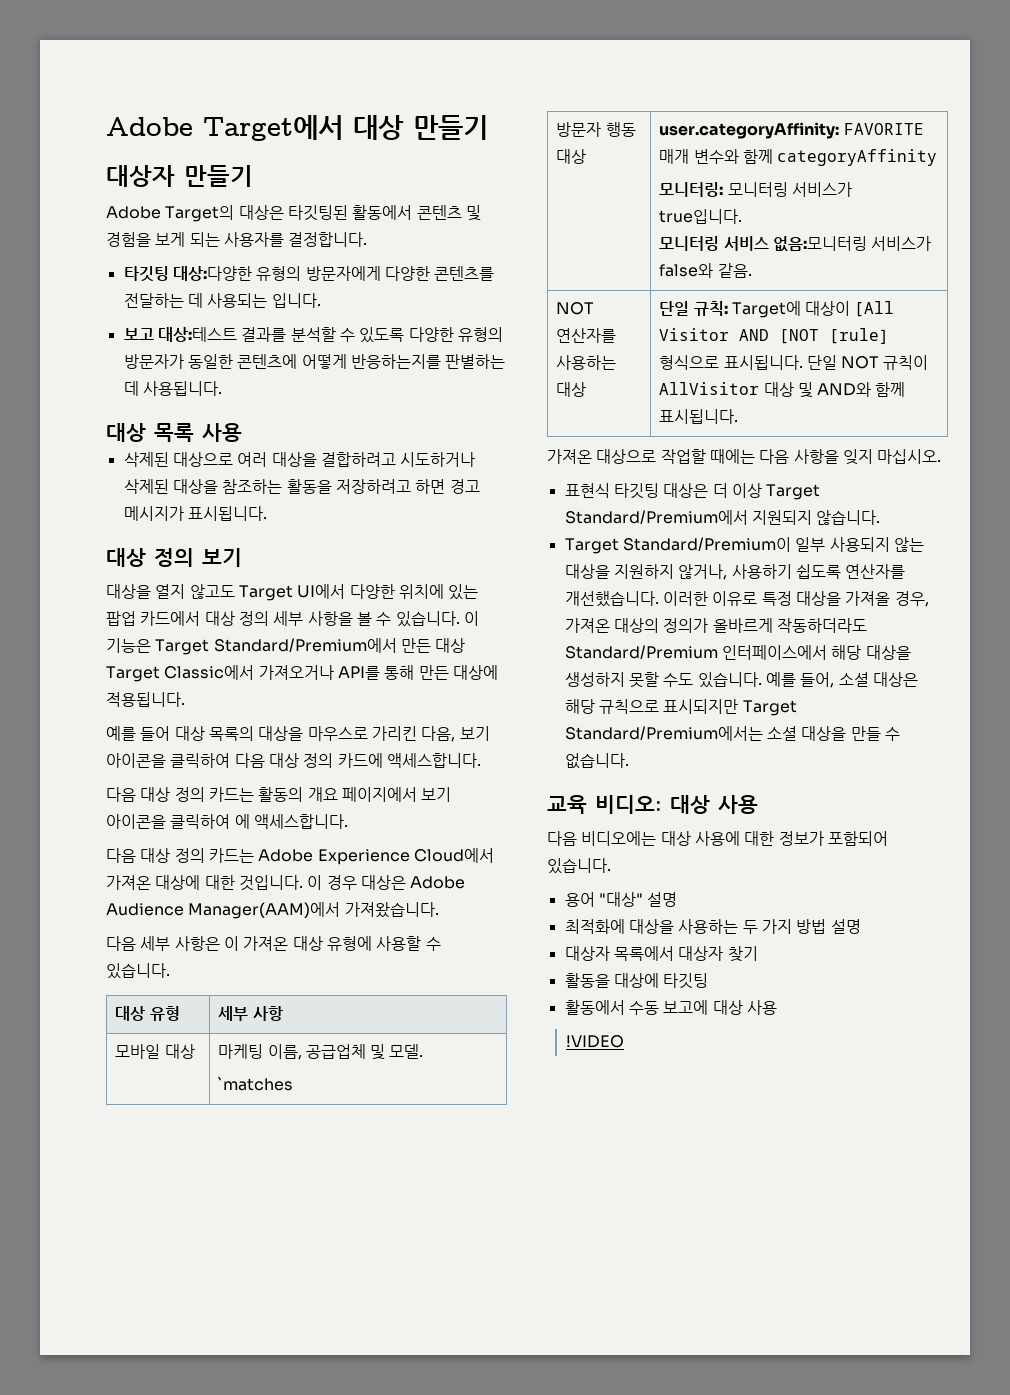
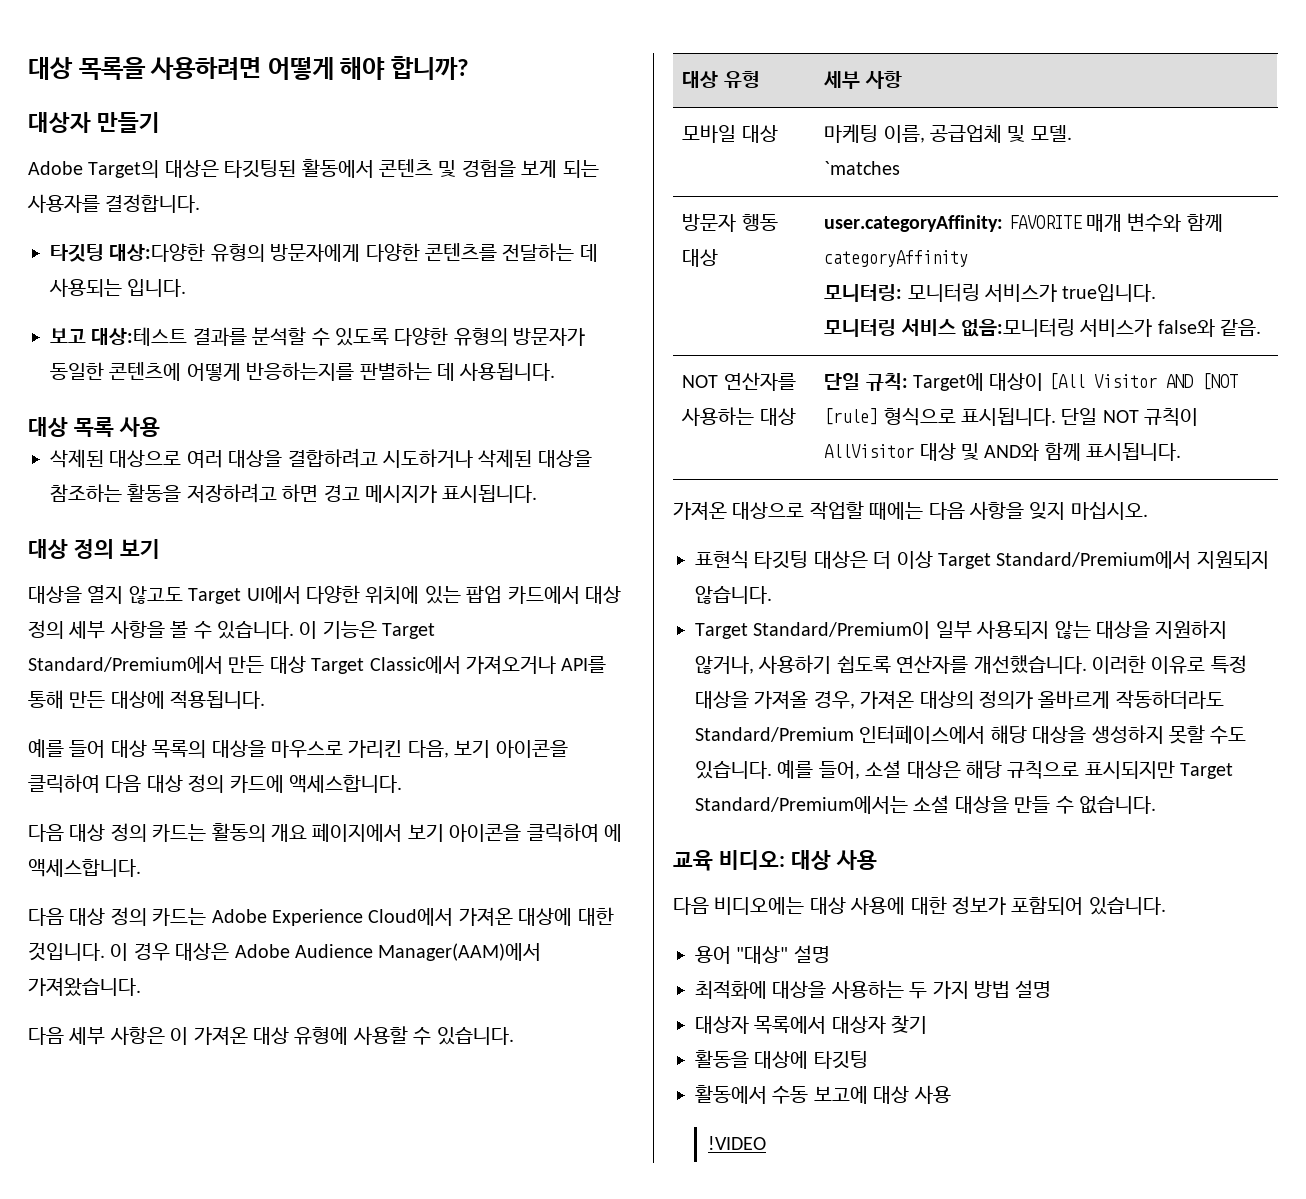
[106,115,488,141] Adobe Target에서 대상 만들기 -> [28,56,470,80] 대상 목록을 사용하려면 어떻게 해야 합니까?

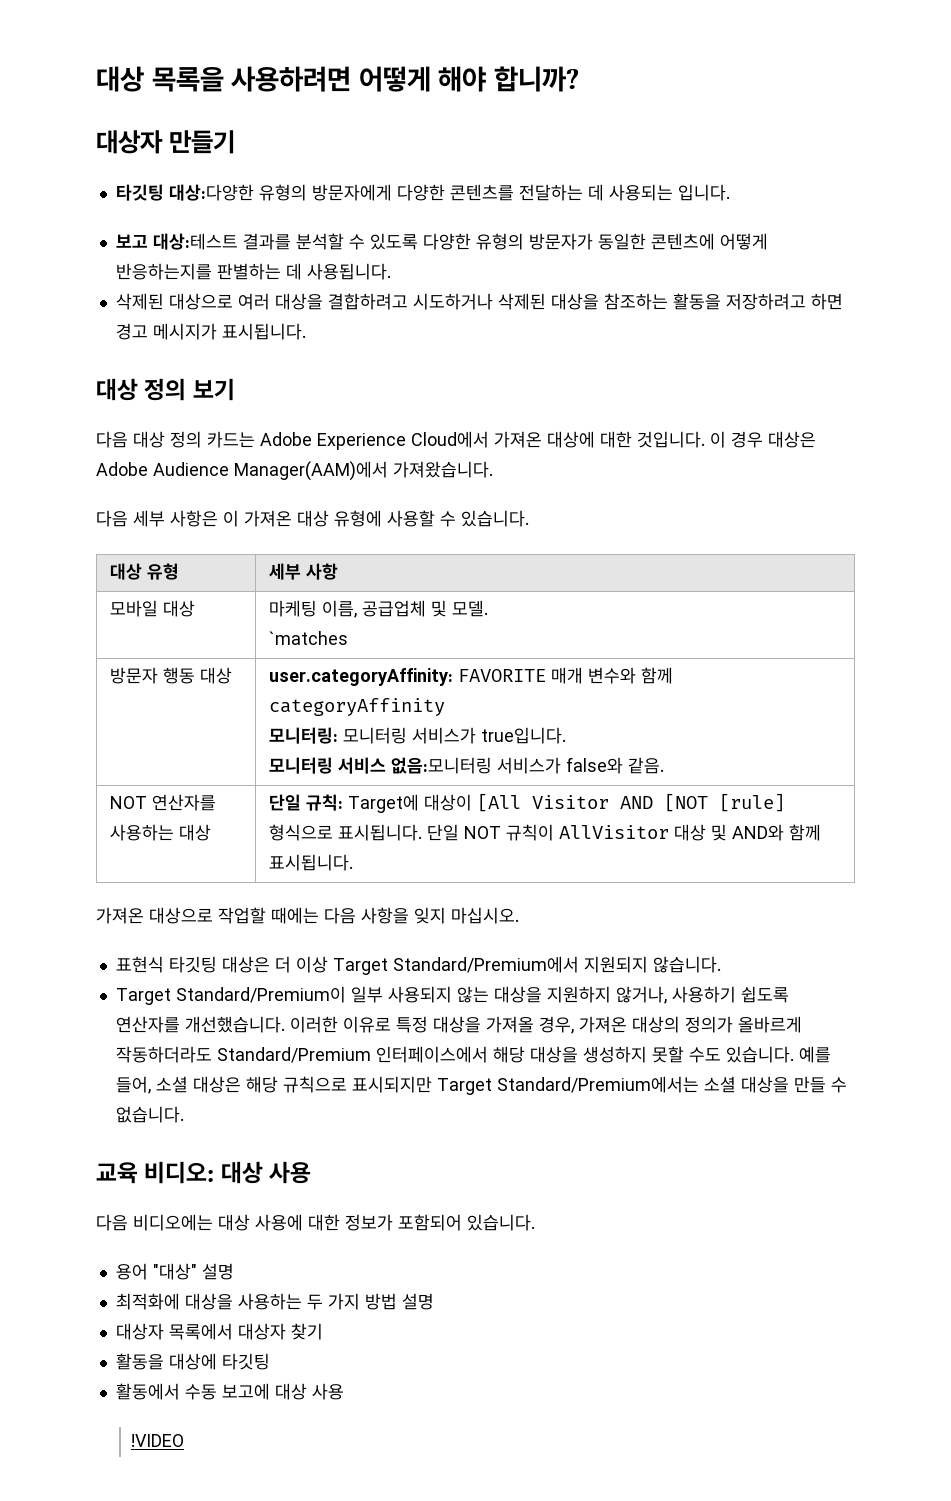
[28,159,599,178] [27,194,201,213] // Adobe Target의 대상은 타깃팅된 활동에서 콘텐츠 및 경험을 보게 되는 사용자를 결정합니다. -> (236, 142) none
[28,417,160,437] // 대상 목록 사용 -> (391, 271) none
[28,585,621,604] [28,620,436,639] [28,655,607,674] [28,690,266,709] [28,739,568,758] [28,774,402,793] [28,823,622,842] [28,859,141,877] // 대상을 열지 않고도 Target UI에서 다양한 위치에 있는 팝업 카드에서 대상 정의 세부 사항을 볼 수 있습니다. 이 기능은 Target Standard/Premium에서 만든 대상 Target Classic에서 가져오거나 API를 통해 만든 대상에 적용됩니다. // 예를 들어 대상 목록의 대상을 마우스로 가리킨 다음, 보기 아이콘을 클릭하여 다음 대상 정의 카드에 액세스합니다. // 다음 대상 정의 카드는 활동의 개요 페이지에서 보기 아이콘을 클릭하여 에 액세스합니다. -> (235, 389) none

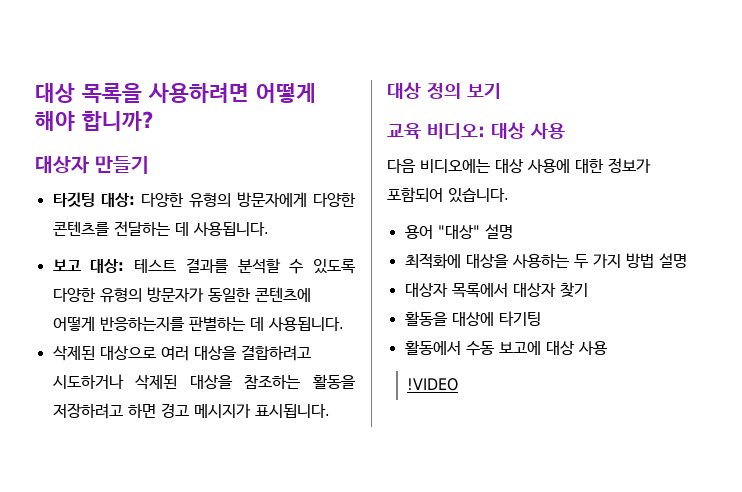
[168,184,254,201] 대상:다양한 -> [100,192,184,207] 대상: 다양한
[608,184,730,201] 사용되는 입니다. -> [192,222,269,236] 사용됩니다.
[152,233,238,250] 대상:테스트 -> [90,258,177,273] 대상: 테스트
[96,431,816,450] [96,461,493,481] [96,510,529,527] [109,563,179,580] [268,563,338,580] [109,600,195,617] [268,600,488,618] [268,631,348,645] [109,667,232,684] [268,667,673,686] [268,698,445,716] [268,727,566,744] [268,757,664,774] [109,794,216,811] [109,824,211,841] [268,793,785,813] [268,824,821,841] [268,854,353,871] [96,907,519,924] [115,956,721,975] [115,986,789,1005] [115,1016,802,1034] [115,1046,831,1063] [115,1076,847,1095] [115,1106,184,1123] // 다음 대상 정의 카드는 Adobe Experience Cloud에서 가져온 대상에 대한 것입니다. 이 경우 대상은 Adobe Audience Manager(AAM)에서 가져왔습니다. // 다음 세부 사항은 이 가져온 대상 유형에 사용할 수 있습니다. // 대상 유형 | 세부 사항 // 모바일 대상 | 마케팅 이름, 공급업체 및 모델. // `matches // 방문자 행동 대상 | user.categoryAffinity: FAVORITE 매개 변수와 함께 categoryAffinity // 모니터링: 모니터링 서비스가 true입니다. // 모니터링 서비스 없음:모니터링 서비스가 false와 같음. // NOT 연산자를 사용하는 대상 | 단일 규칙: Target에 대상이 [All Visitor AND [NOT [rule] 형식으로 표시됩니다. 단일 NOT 규칙이 AllVisitor 대상 및 AND와 함께 표시됩니다. // 가져온 대상으로 작업할 때에는 다음 사항을 잊지 마십시오. // 표현식 타깃팅 대상은 더 이상 Target Standard/Premium에서 지원되지 않습니다. // Target Standard/Premium이 일부 사용되지 않는 대상을 지원하지 않거나, 사용하기 쉽도록 연산자를 개선했습니다. 이러한 이유로 특정 대상을 가져올 경우, 가져온 대상의 정의가 올바르게 작동하더라도 Standard/Premium 인터페이스에서 해당 대상을 생성하지 못할 수도 있습니다. 예를 들어, 소셜 대상은 해당 규칙으로 표시되지만 Target Standard/Premium에서는 소셜 대상을 만들 수 없습니다. -> (501, 91) none
[221,1353,270,1370] 타깃팅 -> [498,311,541,326] 타기팅

